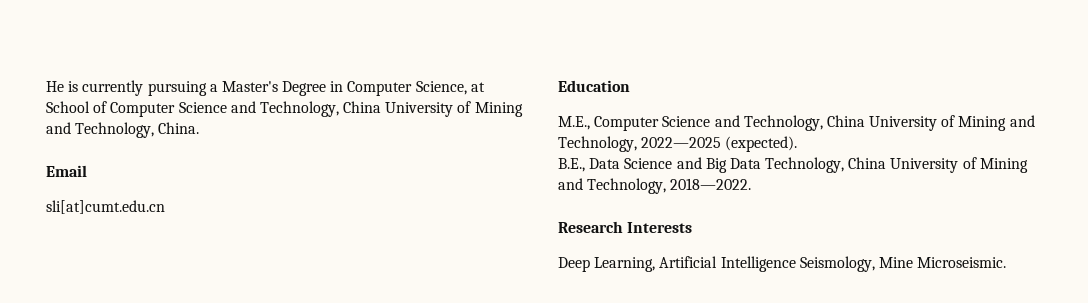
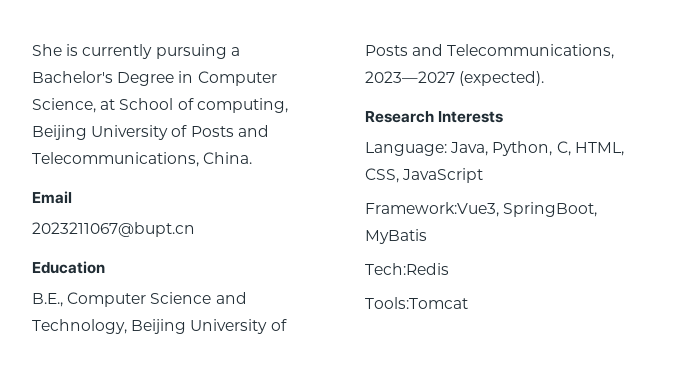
[46,81,64,92] He -> [32,44,62,56] She
[221,81,278,92] Master's -> [32,71,113,83] Bachelor's
[110,101,523,117] [46,122,200,138] [46,165,87,177] [46,200,165,214] [558,80,630,92] [558,115,1035,131] [558,136,798,152] [558,157,1028,173] [558,178,752,194] [558,221,693,233] [558,256,1007,272] Computer Science and Technology, China University of Mining and Technology, China. // Email // sli[at]cumt.edu.cn // Education // M.E., Computer Science and Technology, China University of Mining and Technology, 2022—2025 (expected). // B.E., Data Science and Big Data Technology, China University of Mining and Technology, 2018—2022. // Research Interests // Deep Learning, Artificial Intelligence Seismology, Mine Microseismic. -> [196,98,288,113] [32,125,269,140] [32,152,253,167] [32,191,72,204] [32,222,195,237] [32,261,105,274] [32,292,247,307] [32,319,287,334] [365,44,615,59] [365,71,545,86] [365,111,504,123] [365,141,624,156] [365,168,484,183] [365,202,598,217] [365,229,427,244] [365,263,449,275] [365,297,468,309] computing, Beijing University of Posts and Telecommunications, China. // Email // 2023211067@bupt.cn // Education // B.E., Computer Science and Technology, Beijing University of Posts and Telecommunications, 2023—2027 (expected). // Research Interests // Language: Java, Python, C, HTML, CSS, JavaScript // Framework:Vue3, SpringBoot, MyBatis // Tech:Redis // Tools:Tomcat

